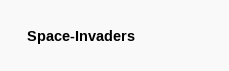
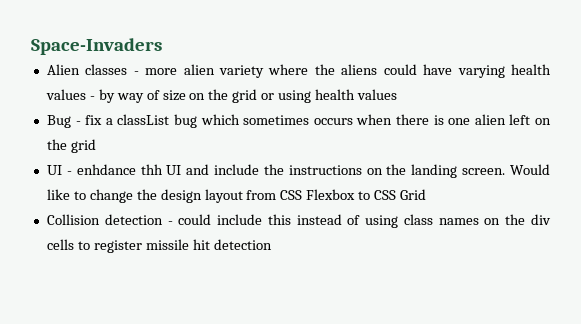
(135, 37) none -> [46,64,551,78] [45,89,397,103] [46,114,552,128] [46,139,96,153] [46,164,551,178] [46,189,427,203] [46,214,551,228] [46,239,272,253] // Alien classes - more alien variety where the aliens could have varying health values - by way of size on the grid or using health values // Bug - fix a classList bug which sometimes occurs when there is one alien left on the grid // UI - enhdance thh UI and include the instructions on the landing screen. Would like to change the design layout from CSS Flexbox to CSS Grid // Collision detection - could include this instead of using class names on the div cells to register missile hit detection

